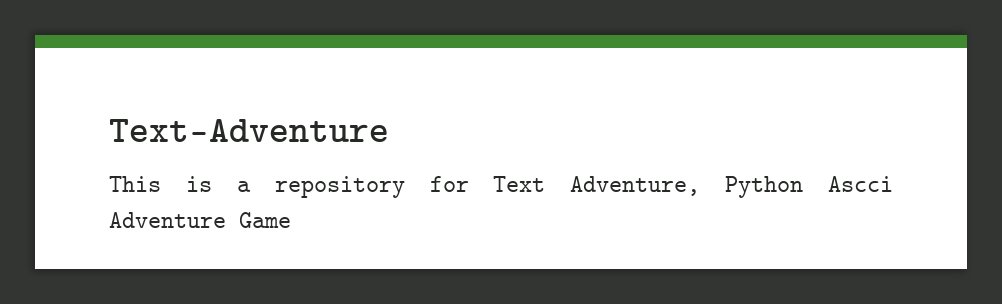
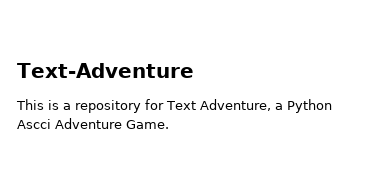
(701, 186) none -> [274,103,283,110] a
[239,212,291,228] Game -> [126,120,169,129] Game.

